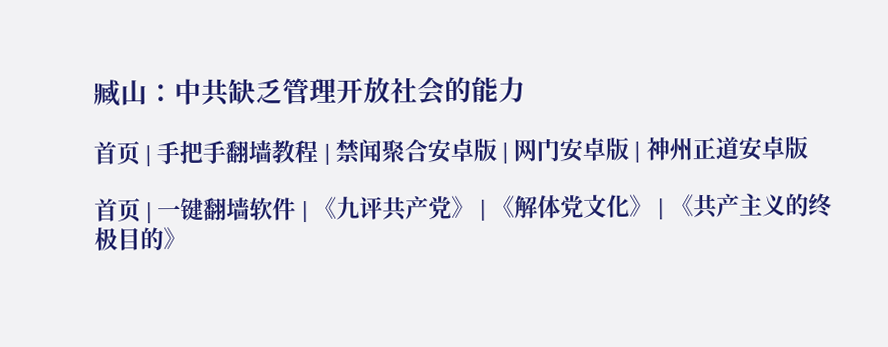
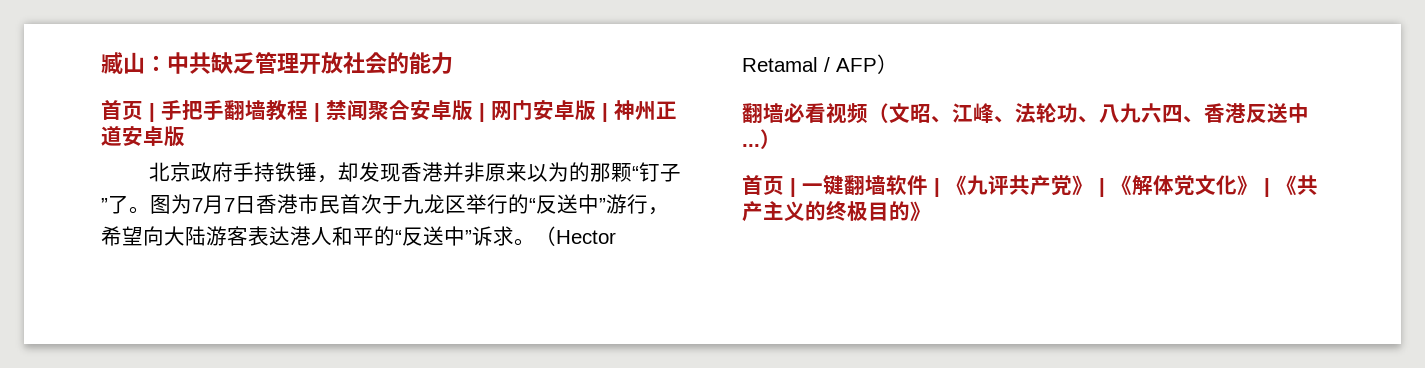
(808, 148) none -> [149,162,682,183] [101,194,669,215] [101,226,616,246] [742,54,898,74] [742,103,1309,124] [742,129,781,149] // 北京政府手持铁锤，却发现香港并非原来以为的那颗“钉子”了。图为7月7日香港市民首次于九龙区举行的“反送中”游行，希望向大陆游客表达港人和平的“反送中”诉求。（Hector Retamal / AFP） // 翻墙必看视频（文昭、江峰、法轮功、八九六四、香港反送中...）

